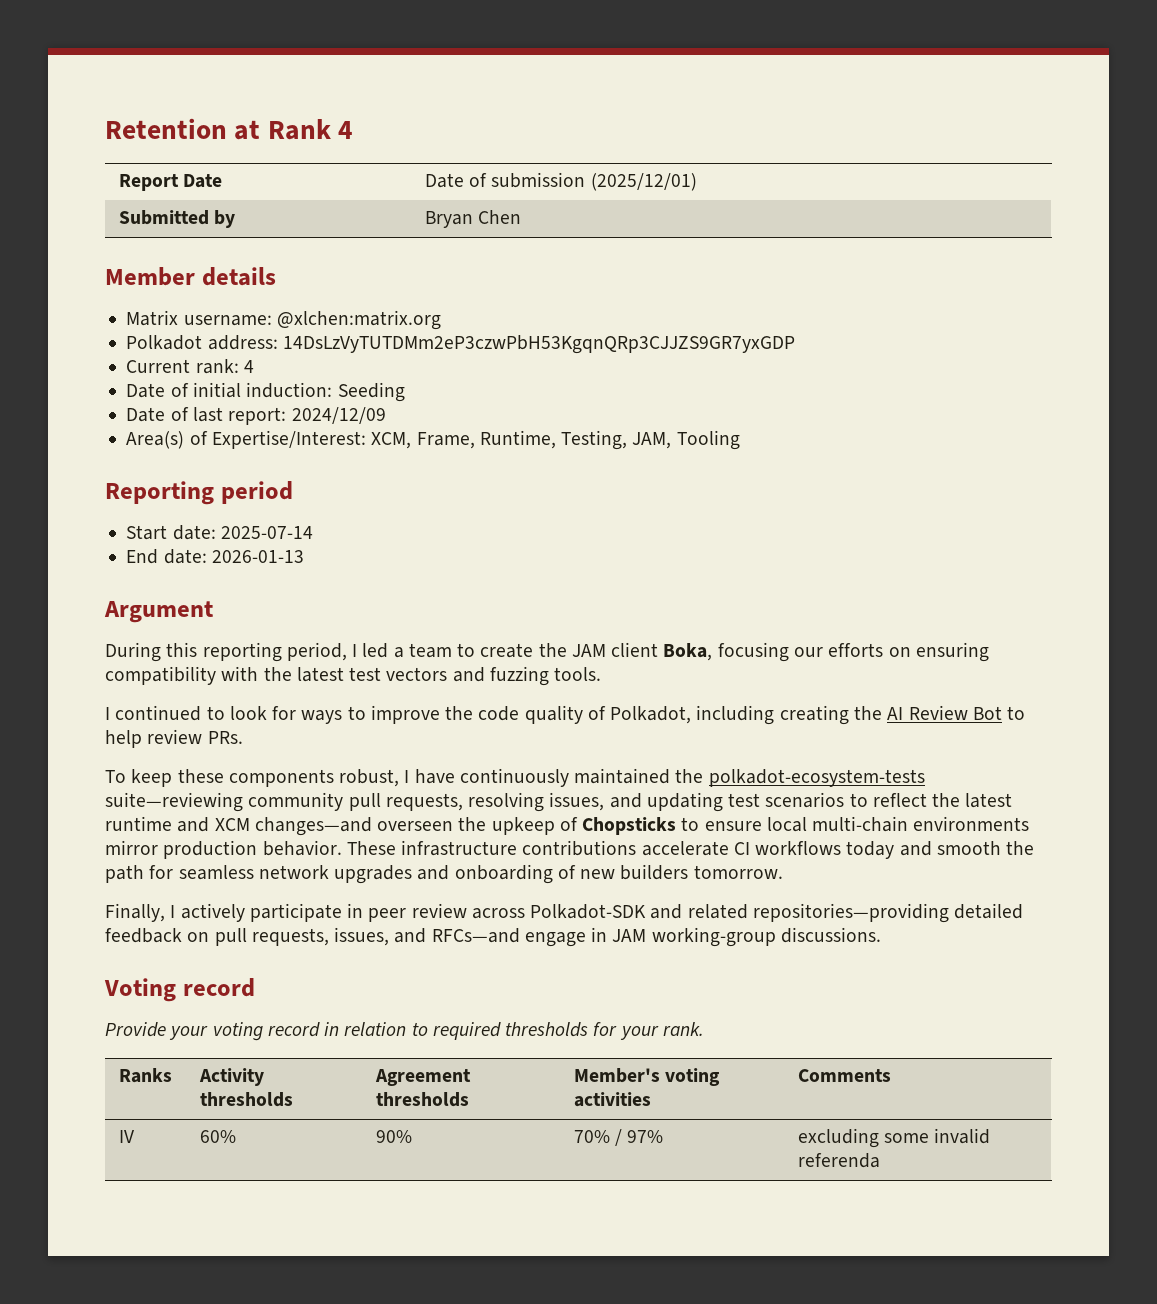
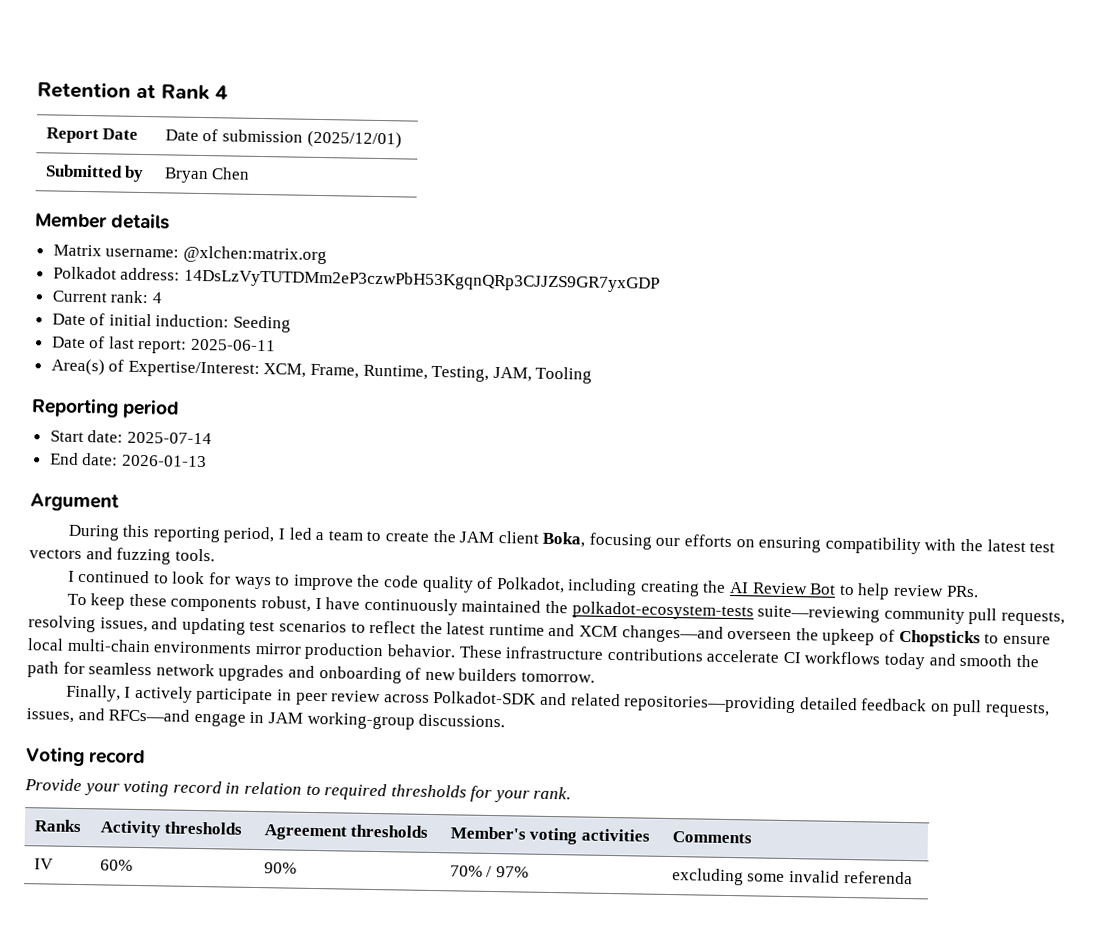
[291,407,386,424] 2024/12/09 -> [191,338,277,352] 2025-06-11

